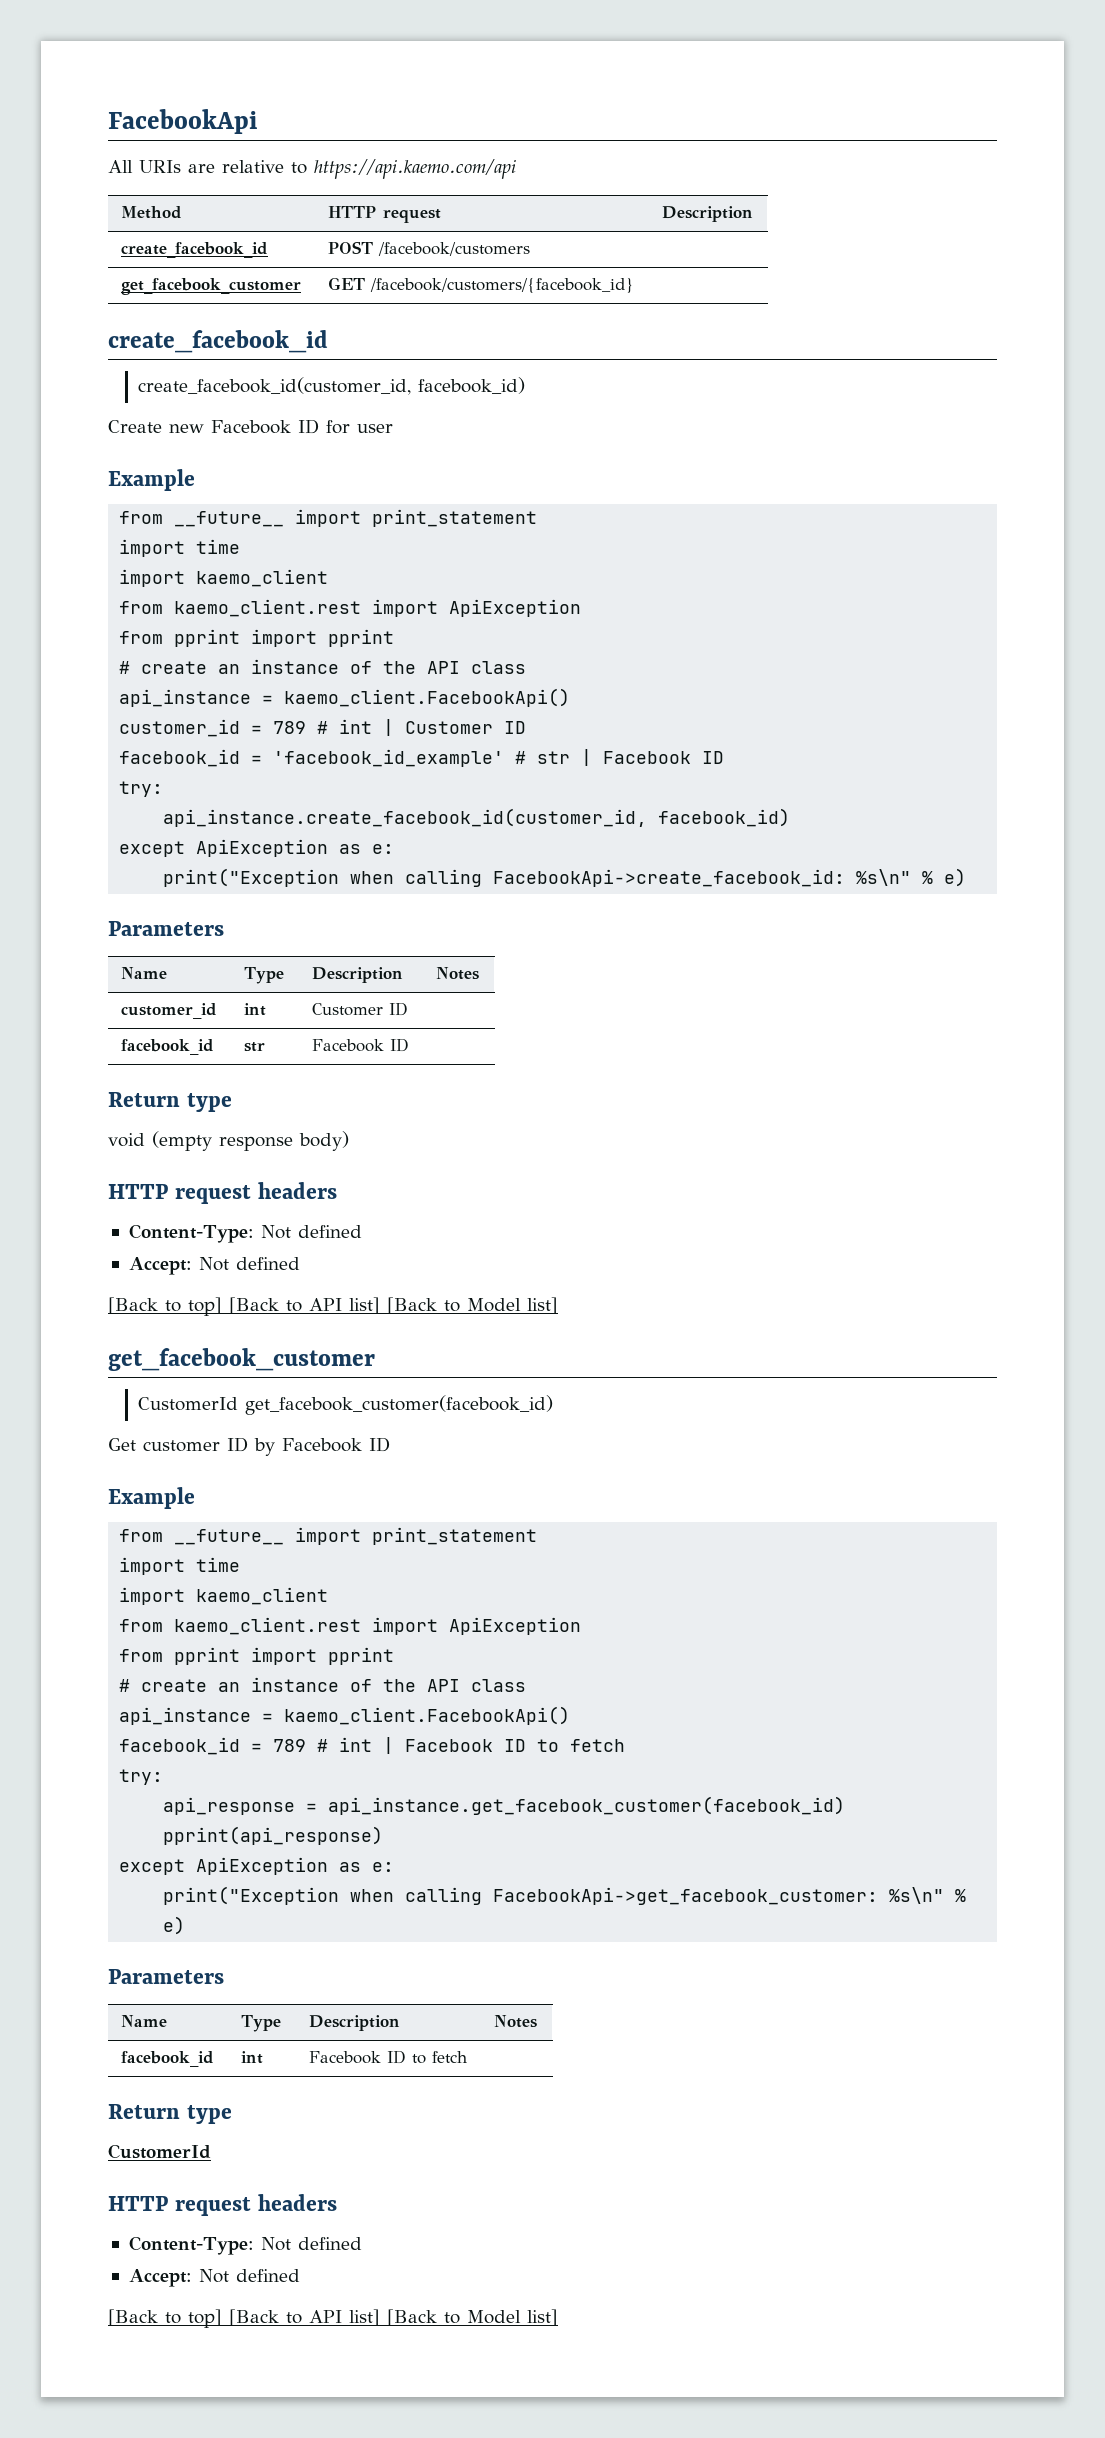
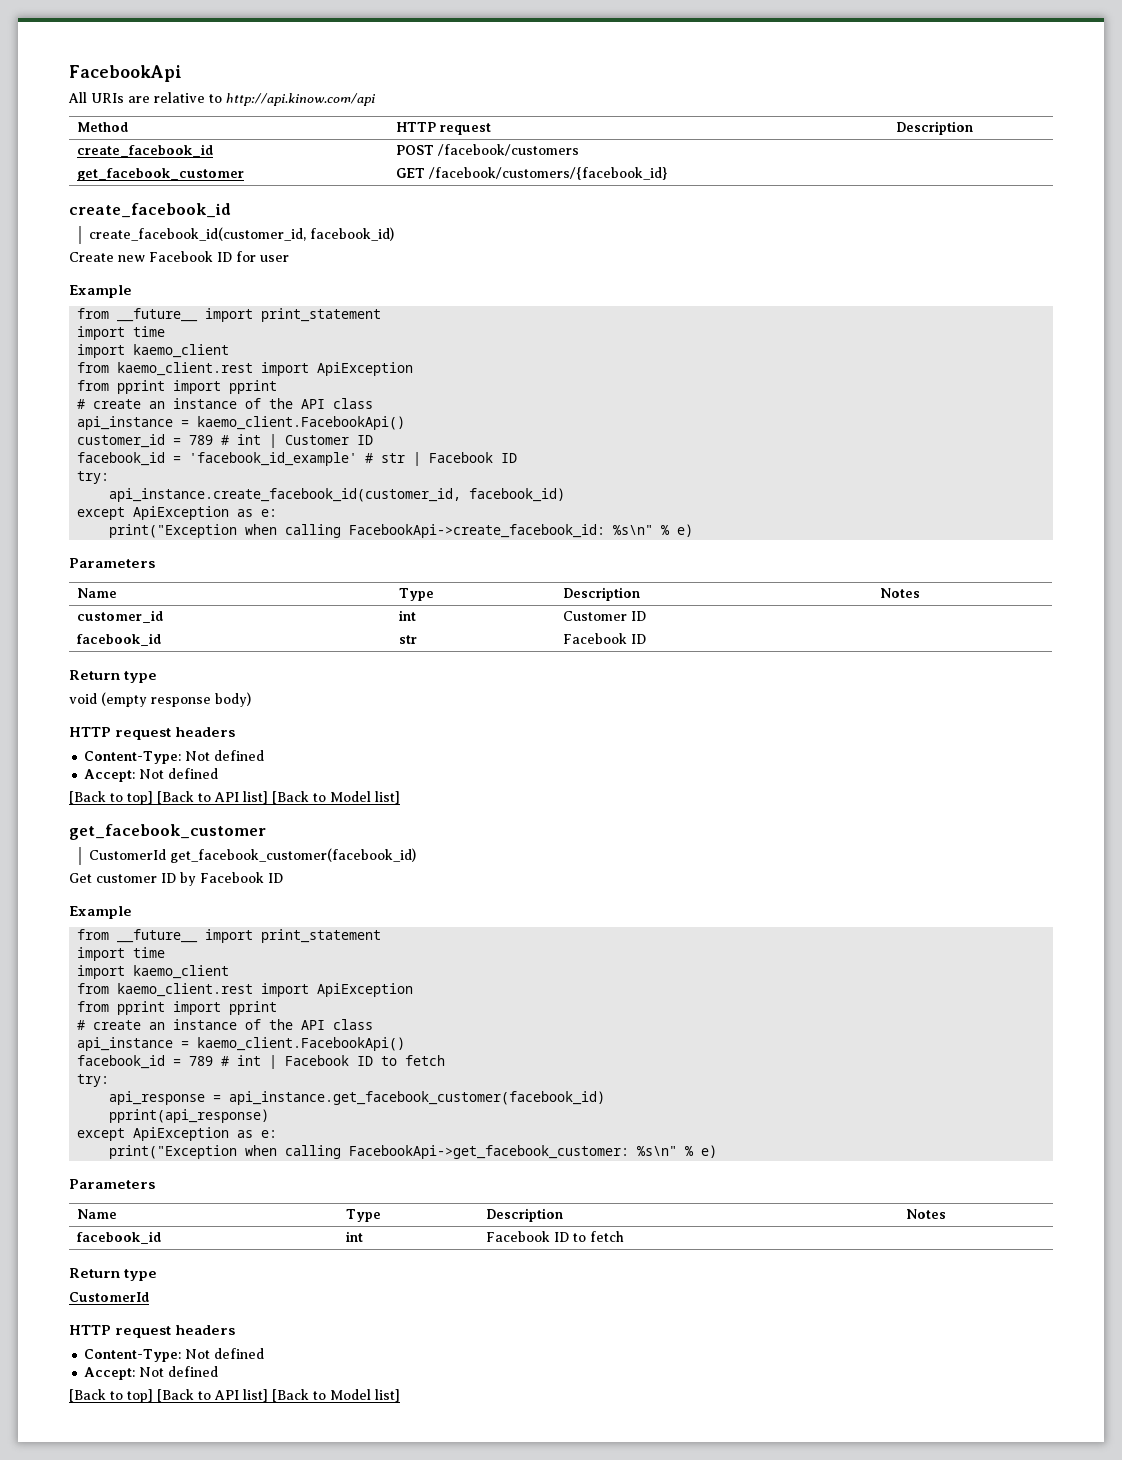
[314,159,516,179] https://api.kaemo.com/api -> [226,93,375,106] http://api.kinow.com/api

